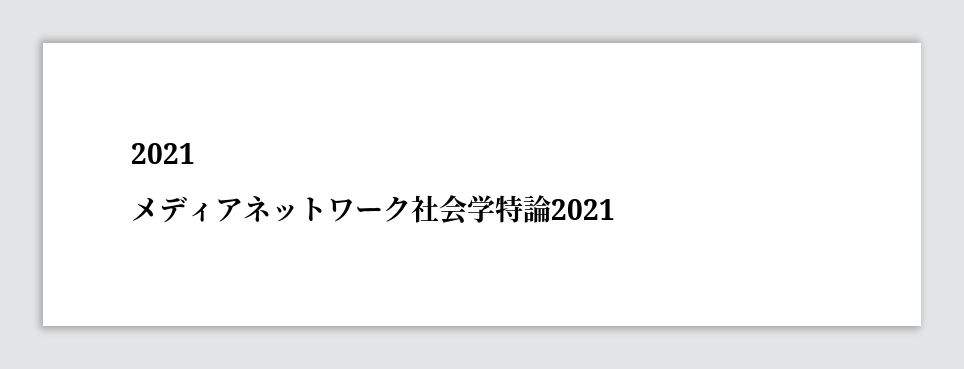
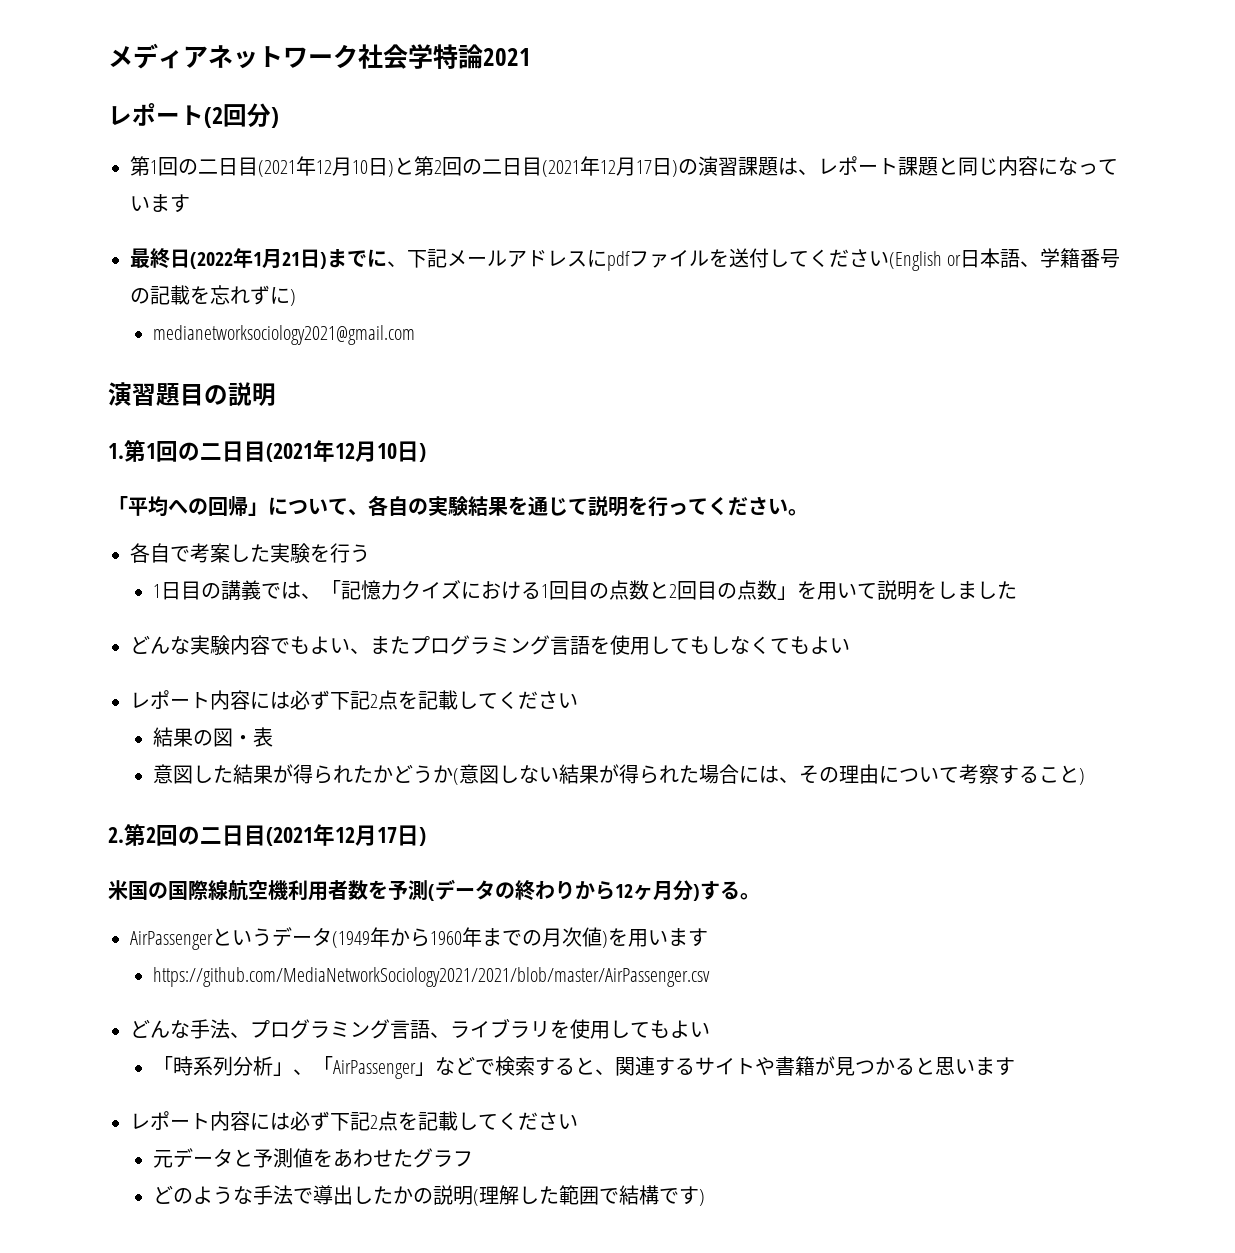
[131,143,195,164] 2021 // -> (108, 56) none
(615, 209) none -> [108,103,279,128] [130,156,1118,177] [130,194,190,213] [130,248,1121,271] [130,285,296,306] [152,325,415,345] [108,382,276,406] [108,440,426,462] [108,495,808,517] [130,543,370,564] [152,580,1017,600] [130,635,850,656] [130,690,578,710] [152,727,273,747] [152,764,1085,785] [108,824,426,846] [108,879,760,901] [130,927,708,950] [152,967,710,987] [130,1018,710,1039] [152,1056,1015,1079] [130,1111,578,1131] [152,1148,473,1168] [152,1185,705,1206] // レポート(2回分) // 第1回の二日目(2021年12月10日)と第2回の二日目(2021年12月17日)の演習課題は、レポート課題と同じ内容になっています // 最終日(2022年1月21日)までに、下記メールアドレスにpdfファイルを送付してください(English or日本語、学籍番号の記載を忘れずに) // medianetworksociology2021@gmail.com // 演習題目の説明 // 1.第1回の二日目(2021年12月10日) // 「平均への回帰」について、各自の実験結果を通じて説明を行ってください。 // 各自で考案した実験を行う // 1日目の講義では、「記憶力クイズにおける1回目の点数と2回目の点数」を用いて説明をしました // どんな実験内容でもよい、またプログラミング言語を使用してもしなくてもよい // レポート内容には必ず下記2点を記載してください // 結果の図・表 // 意図した結果が得られたかどうか(意図しない結果が得られた場合には、その理由について考察すること) // 2.第2回の二日目(2021年12月17日) // 米国の国際線航空機利用者数を予測(データの終わりから12ヶ月分)する。 // AirPassengerというデータ(1949年から1960年までの月次値)を用います // https://github.com/MediaNetworkSociology2021/2021/blob/master/AirPassenger.csv // どんな手法、プログラミング言語、ライブラリを使用してもよい // 「時系列分析」、「AirPassenger」などで検索すると、関連するサイトや書籍が見つかると思います // レポート内容には必ず下記2点を記載してください // 元データと予測値をあわせたグラフ // どのような手法で導出したかの説明(理解した範囲で結構です)

